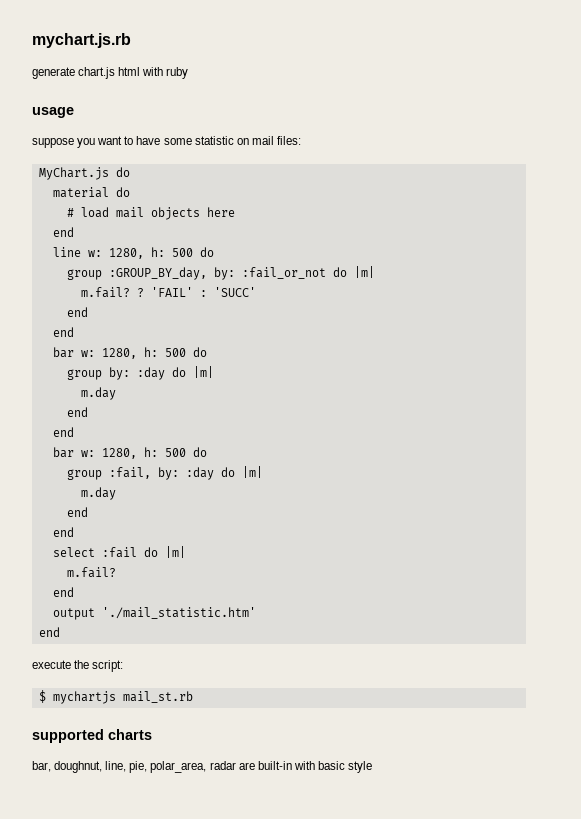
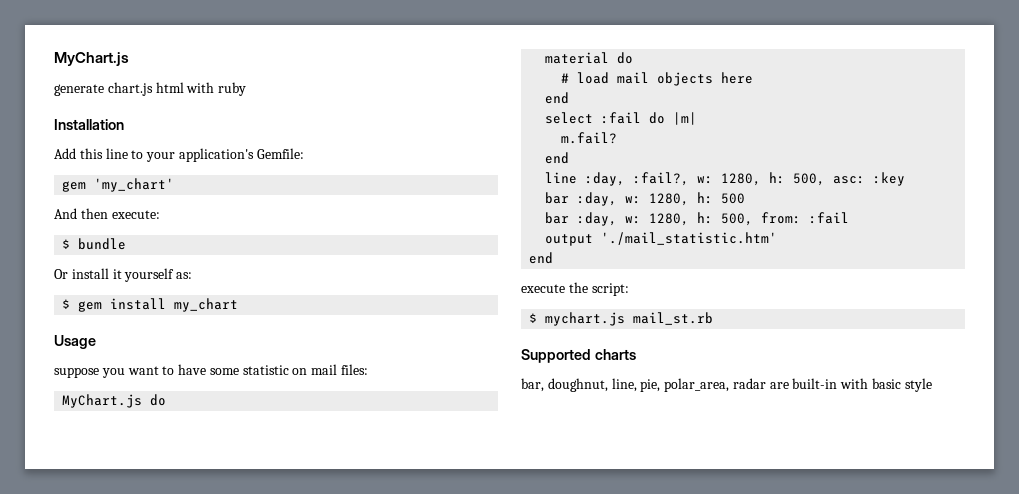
[32,33,131,48] mychart.js.rb -> [54,52,129,66] MyChart.js
[32,107,74,118] usage -> [54,119,124,130] [54,148,304,162] [62,178,175,192] [54,208,160,219] [62,238,127,250] [54,268,193,282] [62,298,239,312] [54,335,96,349] Installation // Add this line to your application's Gemfile: // gem 'my_chart' // And then execute: // $ bundle // Or install it yourself as: // $ gem install my_chart // Usage
[52,247,214,259] [66,266,375,280] [80,287,256,298] [66,307,88,317] [52,327,74,337] [52,347,207,359] [66,366,214,380] [80,387,116,400] [66,407,88,417] [52,427,74,437] [52,447,207,459] [66,466,263,480] [80,487,116,500] [66,507,88,517] [52,527,74,537] // line w: 1280, h: 500 do // group :GROUP_BY_day, by: :fail_or_not do |m| // m.fail? ? 'FAIL' : 'SUCC' // end // end // bar w: 1280, h: 500 do // group by: :day do |m| // m.day // end // end // bar w: 1280, h: 500 do // group :fail, by: :day do |m| // m.day // end // end -> (570, 98) none
(74, 592) none -> [545,172,906,186] [545,192,746,206] [545,212,850,226] // line :day, :fail?, w: 1280, h: 500, asc: :key // bar :day, w: 1280, h: 500 // bar :day, w: 1280, h: 500, from: :fail
[52,691,116,704] mychartjs -> [545,312,626,326] mychart.js
[32,729,104,743] supported -> [521,349,591,363] Supported

